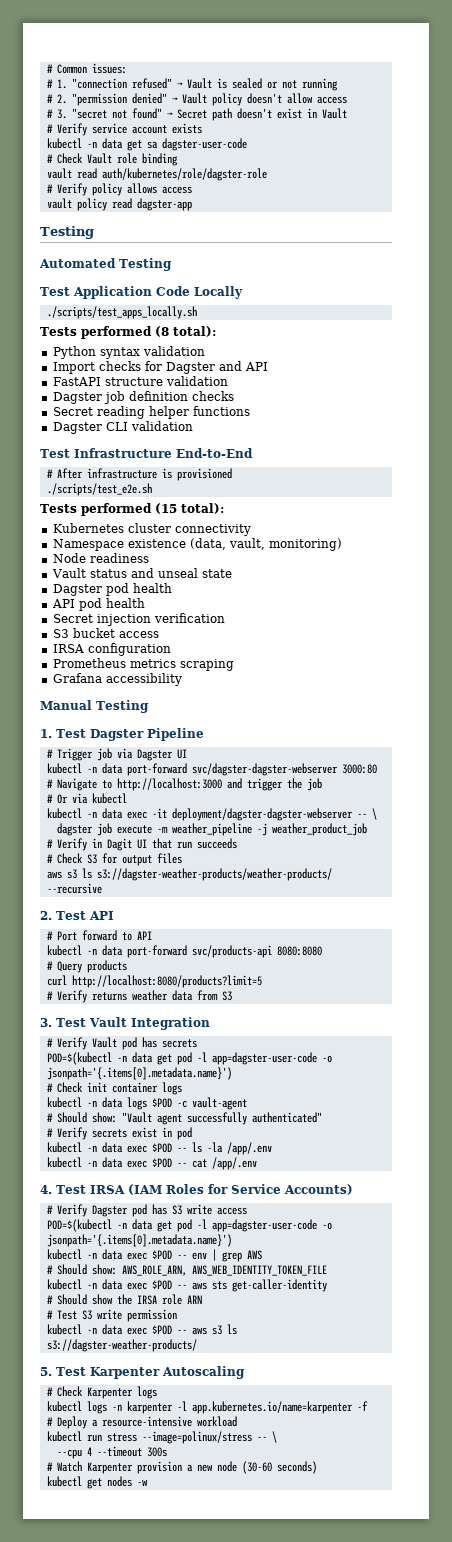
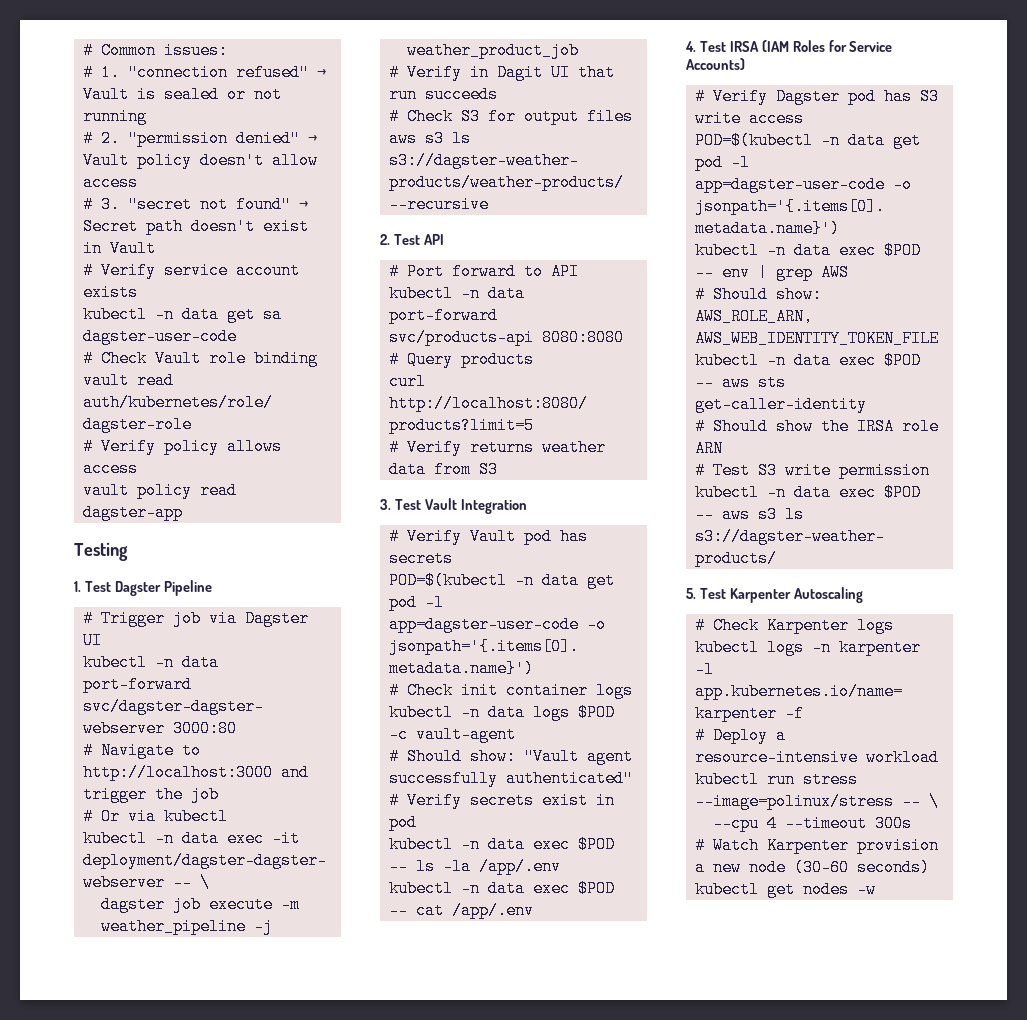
[39,258,172,271] [40,286,243,299] [46,306,197,319] [40,326,216,339] [52,346,205,359] [52,361,268,374] [52,376,228,386] [52,391,234,404] [52,406,250,419] [52,421,193,434] [40,448,253,458] [46,468,232,481] [46,483,152,496] [40,503,224,516] [52,523,251,536] [52,538,342,551] [52,553,149,563] [51,568,232,578] [52,583,172,596] [51,598,145,611] [52,613,225,626] [52,628,159,638] [52,643,171,656] [52,658,234,671] [52,673,182,686] [40,700,149,713] // Automated Testing // Test Application Code Locally // ./scripts/test_apps_locally.sh // Tests performed (8 total): // Python syntax validation // Import checks for Dagster and API // FastAPI structure validation // Dagster job definition checks // Secret reading helper functions // Dagster CLI validation // Test Infrastructure End-to-End // # After infrastructure is provisioned // ./scripts/test_e2e.sh // Tests performed (15 total): // Kubernetes cluster connectivity // Namespace existence (data, vault, monitoring) // Node readiness // Vault status and unseal state // Dagster pod health // API pod health // Secret injection verification // S3 bucket access // IRSA configuration // Prometheus metrics scraping // Grafana accessibility // Manual Testing -> (128, 551) none

